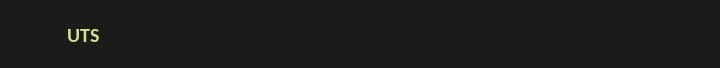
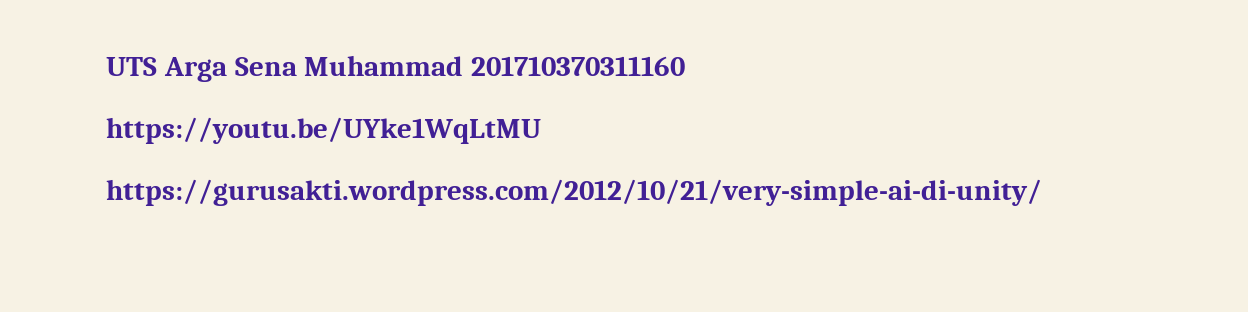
(99, 35) none -> [163,55,686,82] [106,117,541,144] [106,179,1042,206] Arga Sena Muhammad 201710370311160 // https://youtu.be/UYke1WqLtMU // https://gurusakti.wordpress.com/2012/10/21/very-simple-ai-di-unity/

